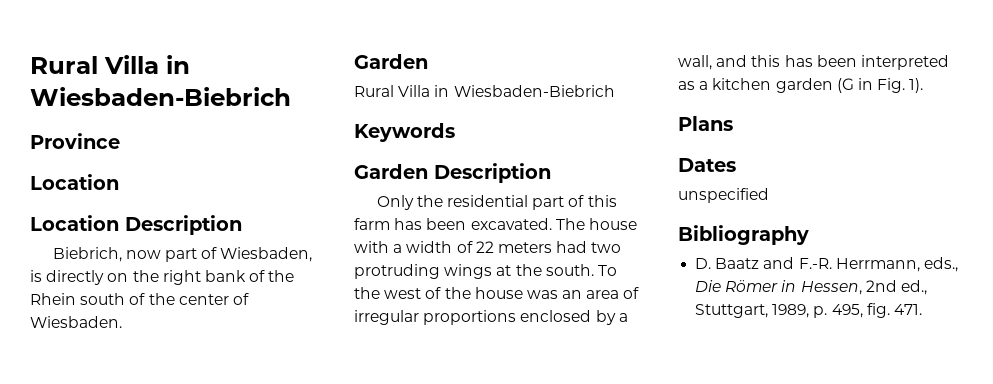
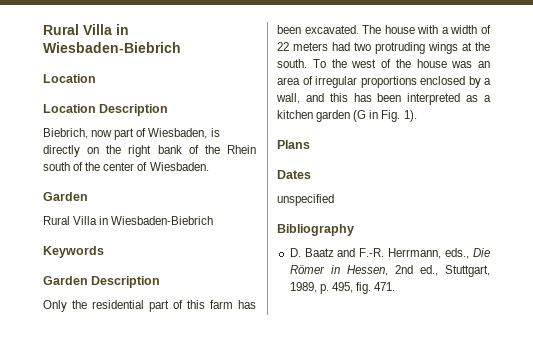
[30,55,190,74] [30,87,291,106] [30,133,120,149] Rural Villa in Wiesbaden-Biebrich // Province -> [43,24,129,35] [43,42,181,53] Rural Villa in Wiesbaden-Biebrich

